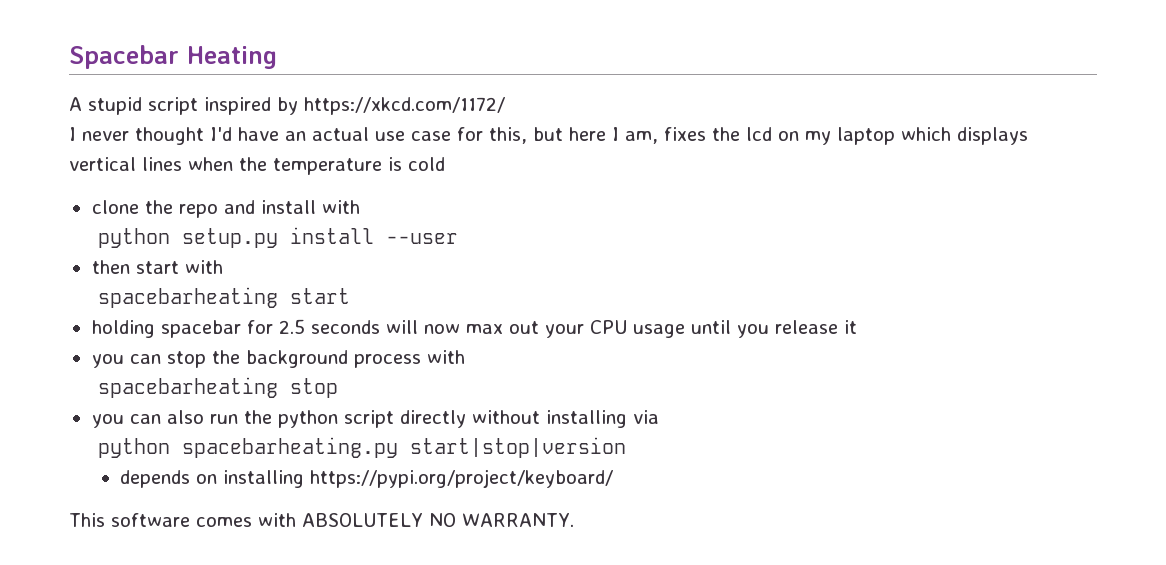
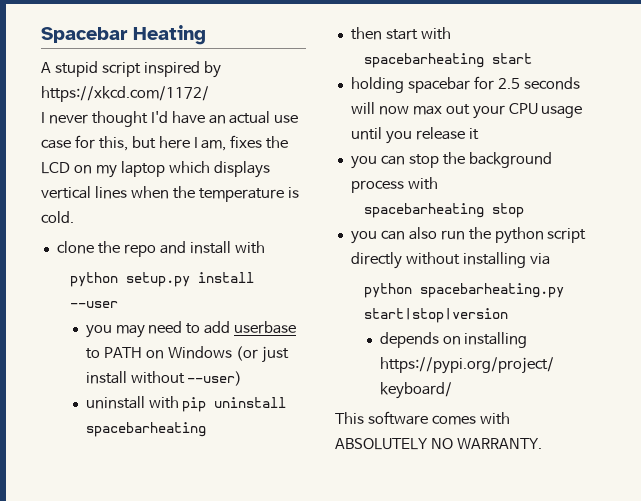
[746,127,772,141] lcd -> [41,162,70,174] LCD
[408,157,445,171] cold -> [41,211,74,223] cold.
(458, 238) none -> [85,321,297,338] [85,346,290,363] [85,371,243,386] [85,396,287,412] [85,422,206,437] // you may need to add userbase to PATH on Windows (or just install without --user) // uninstall with pip uninstall spacebarheating

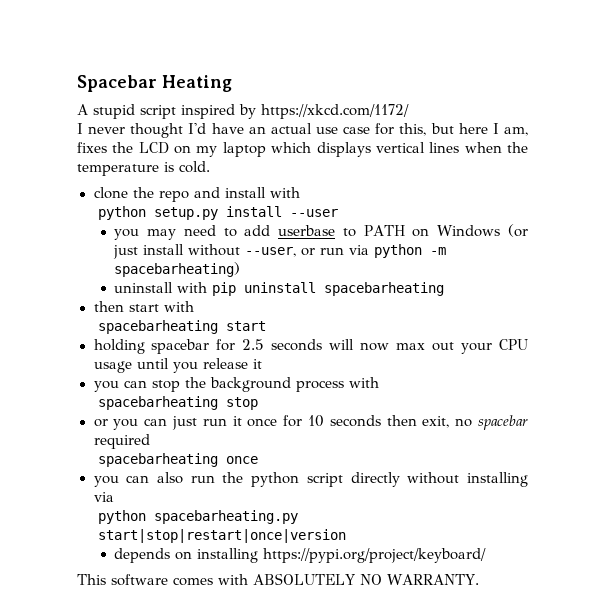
[187,371,243,386] --user) -> [245,244,447,258] [114,262,241,277] --user, or run via python -m spacebarheating)
(524, 210) none -> [93,415,529,430] [93,434,150,449] [97,453,258,467] // or you can just run it once for 10 seconds then exit, no spacebar required // spacebarheating once
[363,308,508,323] start|stop|version -> [97,529,346,543] start|stop|restart|once|version

